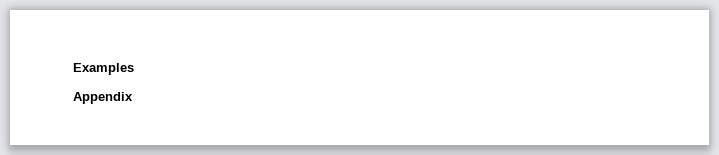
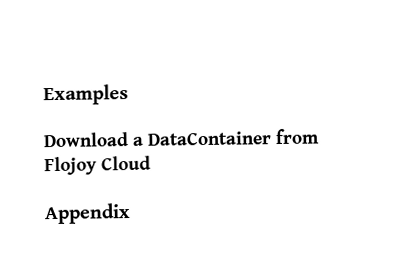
(134, 69) none -> [43,128,320,148] [44,155,151,176] // Download a DataContainer from Flojoy Cloud

